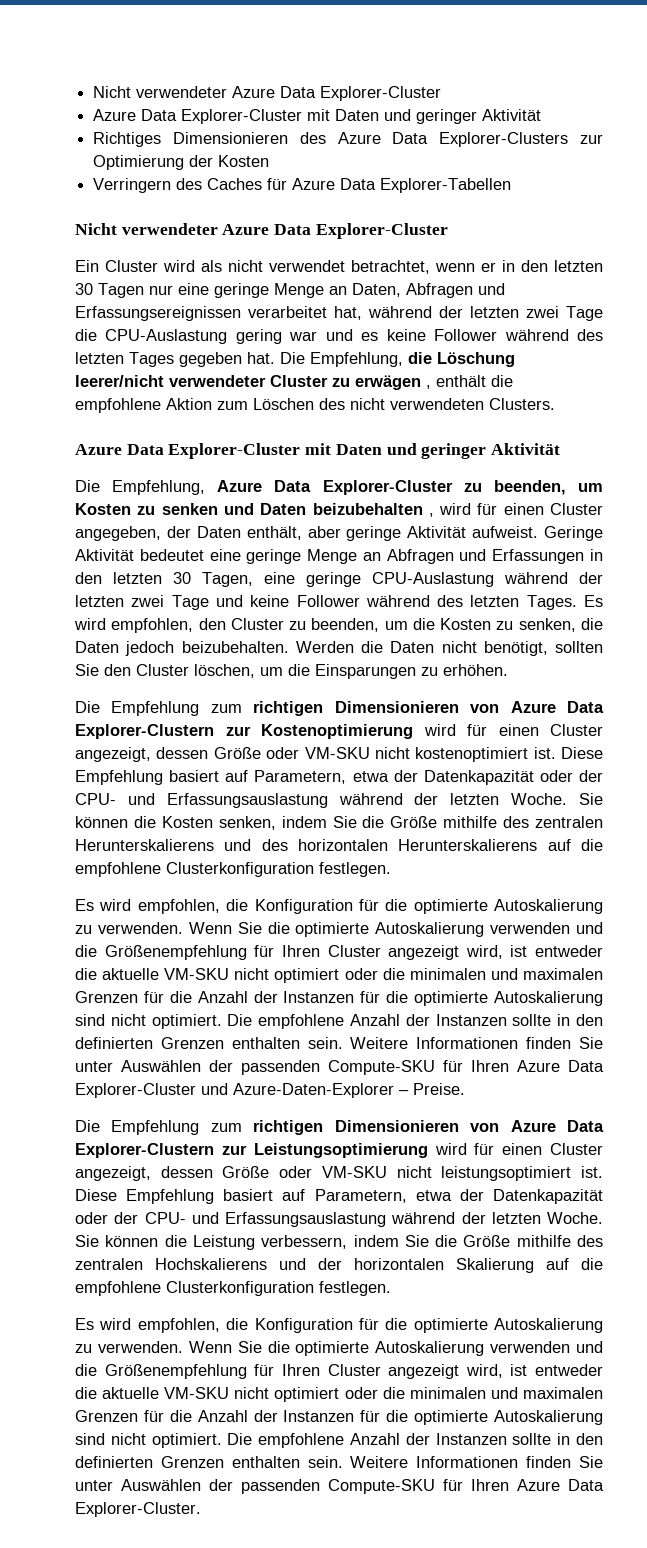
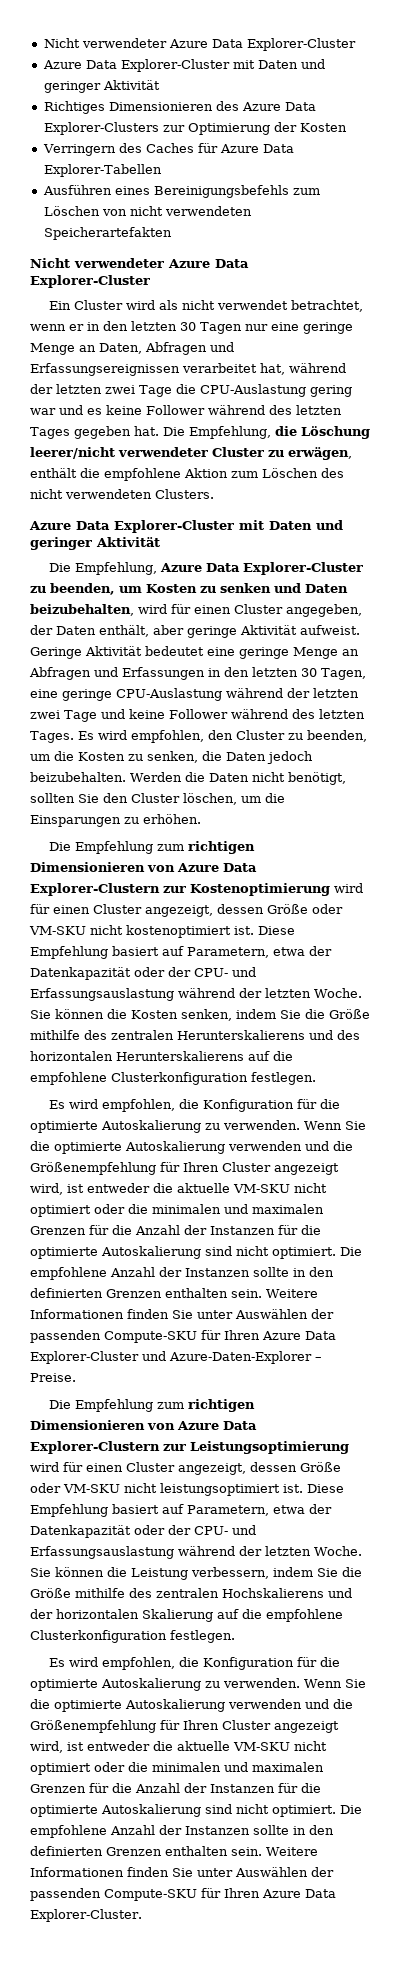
(512, 185) none -> [42,185,320,198] [43,206,252,216] [43,227,172,240] // Ausführen eines Bereinigungsbefehls zum Löschen von nicht verwendeten Speicherartefakten
[355,375,431,390] erwägen , -> [288,447,352,460] erwägen,
[312,503,434,517] beizubehalten , -> [30,604,134,616] beizubehalten,

